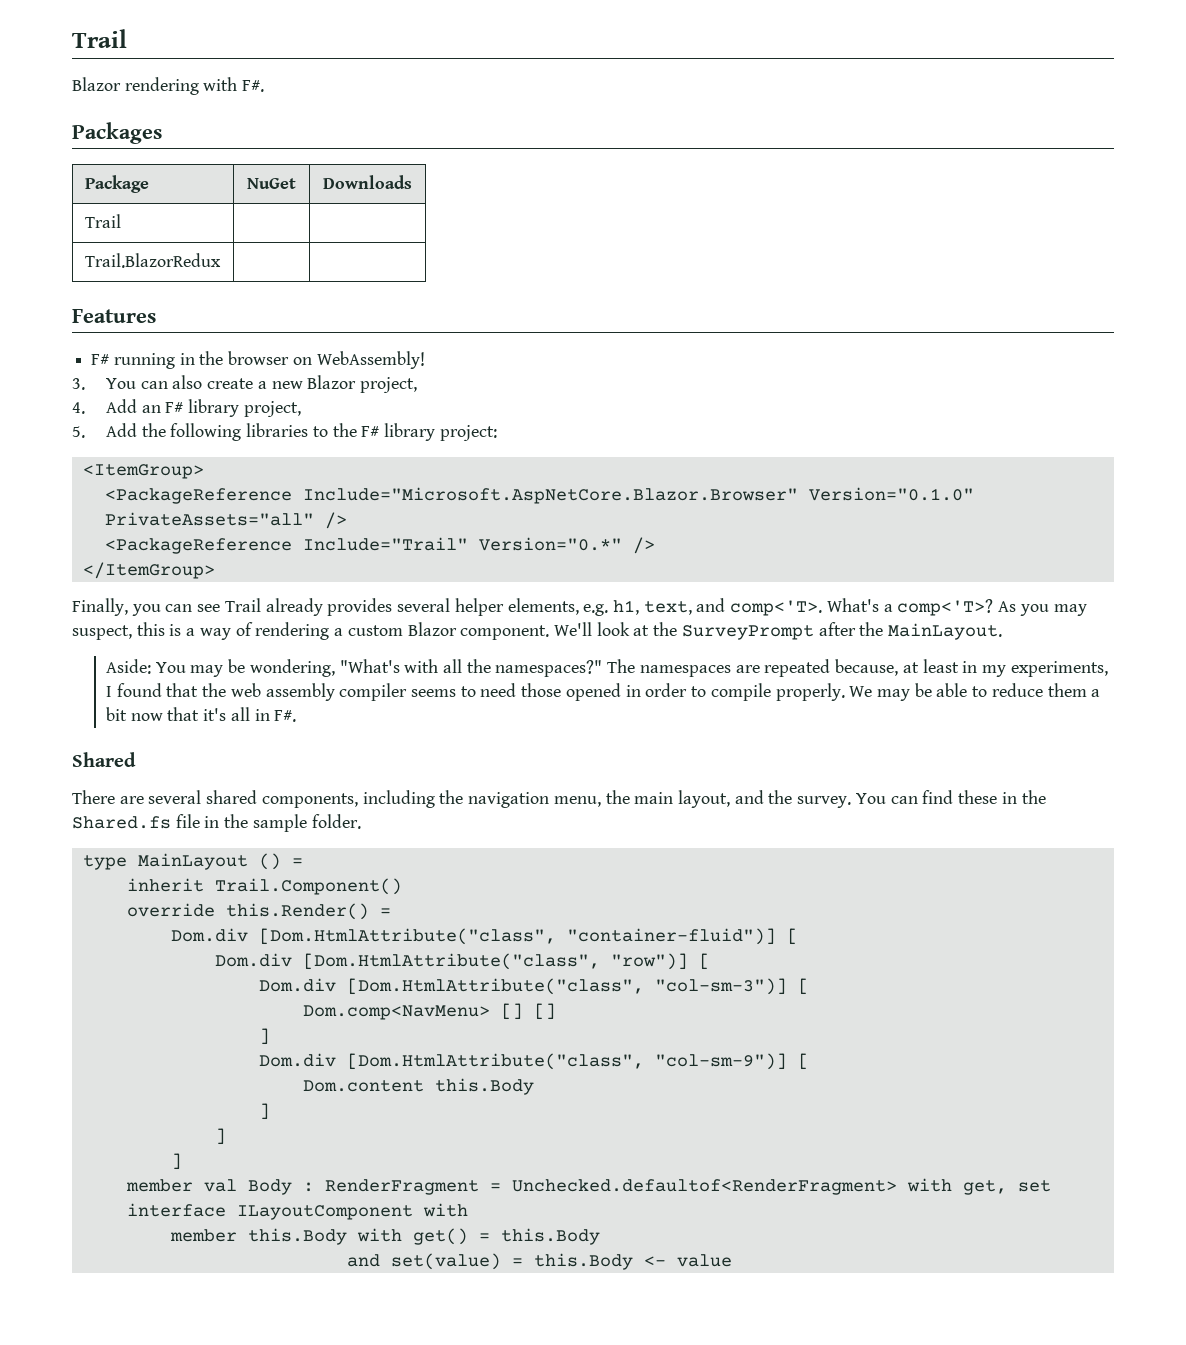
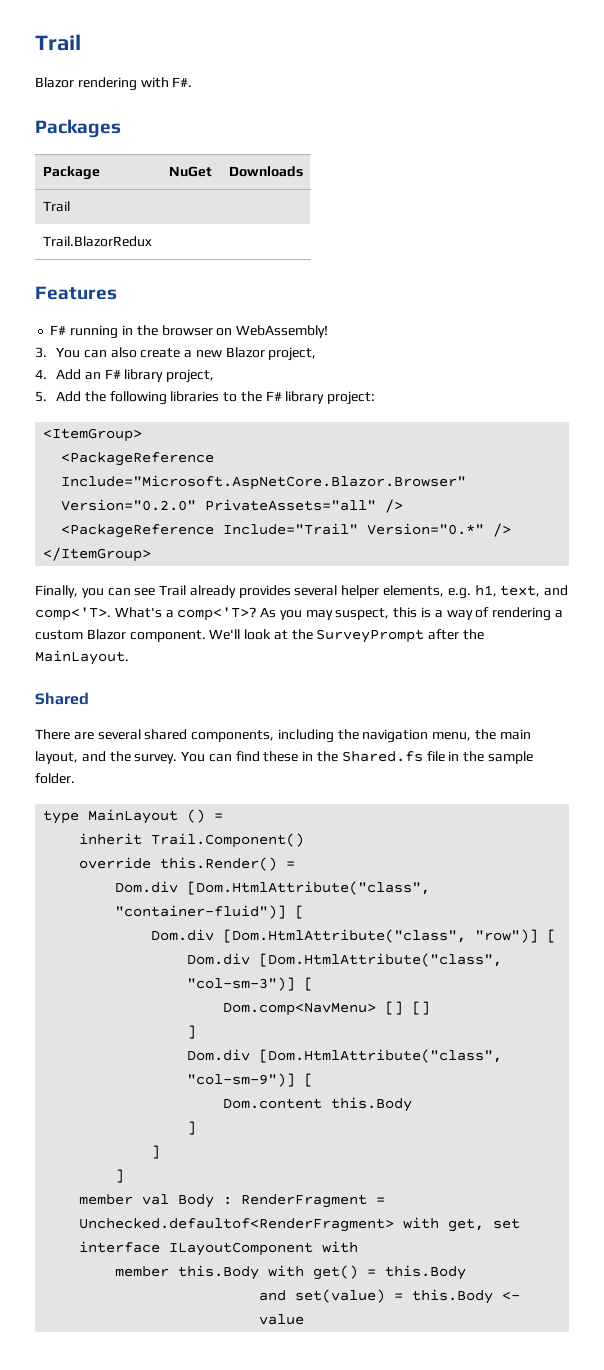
[808,487,974,501] Version="0.1.0" -> [61,499,197,511] Version="0.2.0"
[105,659,1108,677] [105,683,1101,701] [105,707,297,722] // Aside: You may be wondering, "What's with all the namespaces?" The namespaces are repeated because, at least in my experiments, I found that the web assembly compiler seems to need those opened in order to compile properly. We may be able to reduce them a bit now that it's all in F#. -> (129, 657) none

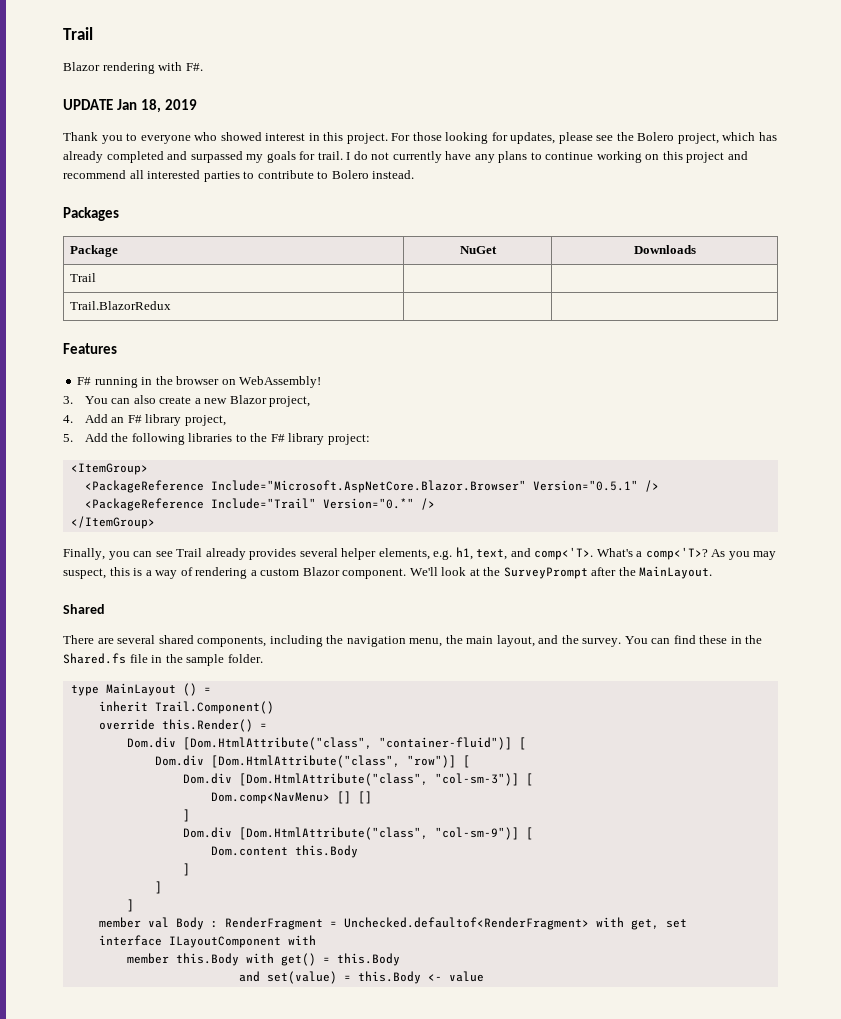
(193, 82) none -> [63,99,198,113] [63,132,777,144] [63,151,748,163] [63,170,415,182] // UPDATE Jan 18, 2019 // Thank you to everyone who showed interest in this project. For those looking for updates, please see the Bolero project, which has already completed and surpassed my goals for trail. I do not currently have any plans to continue working on this project and recommend all interested parties to contribute to Bolero instead.
[61,499,377,511] Version="0.2.0" PrivateAssets="all" -> [532,480,638,491] Version="0.5.1"

